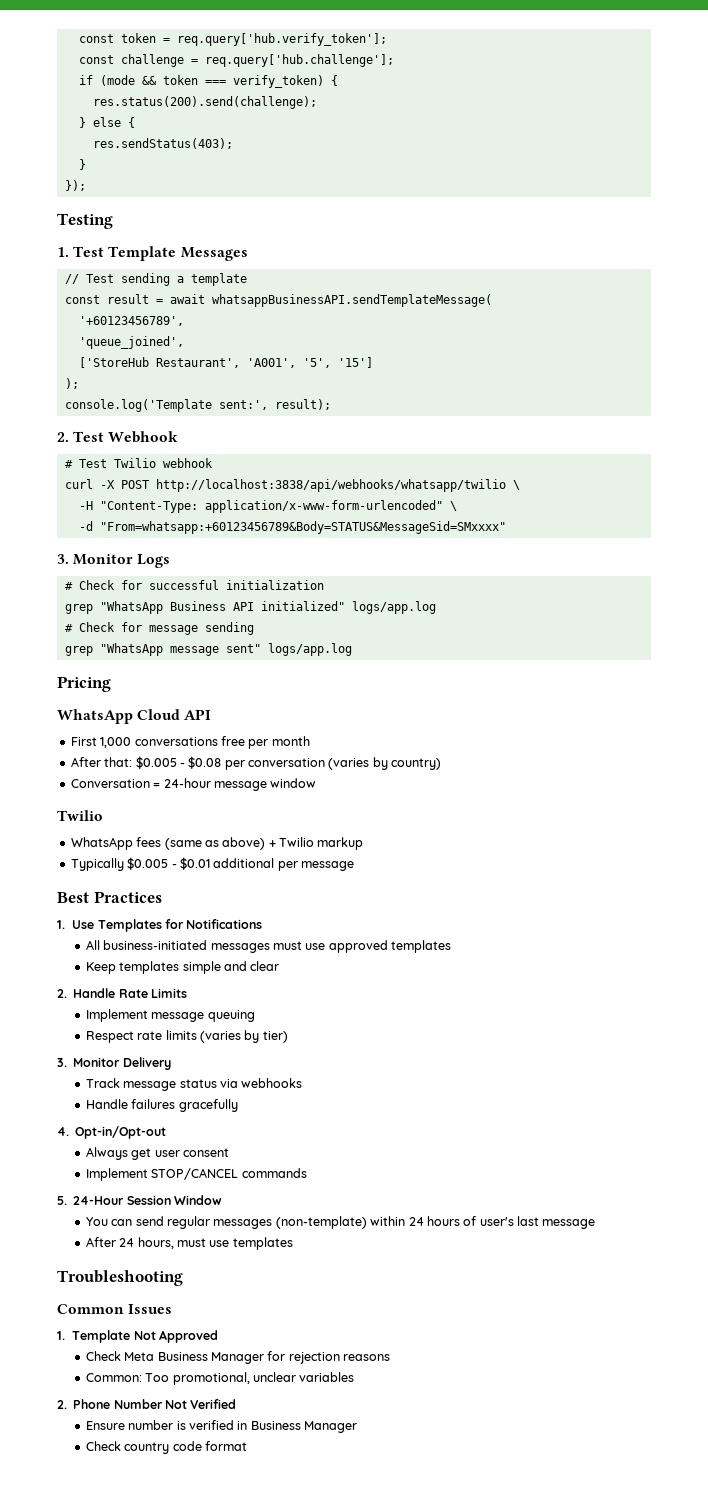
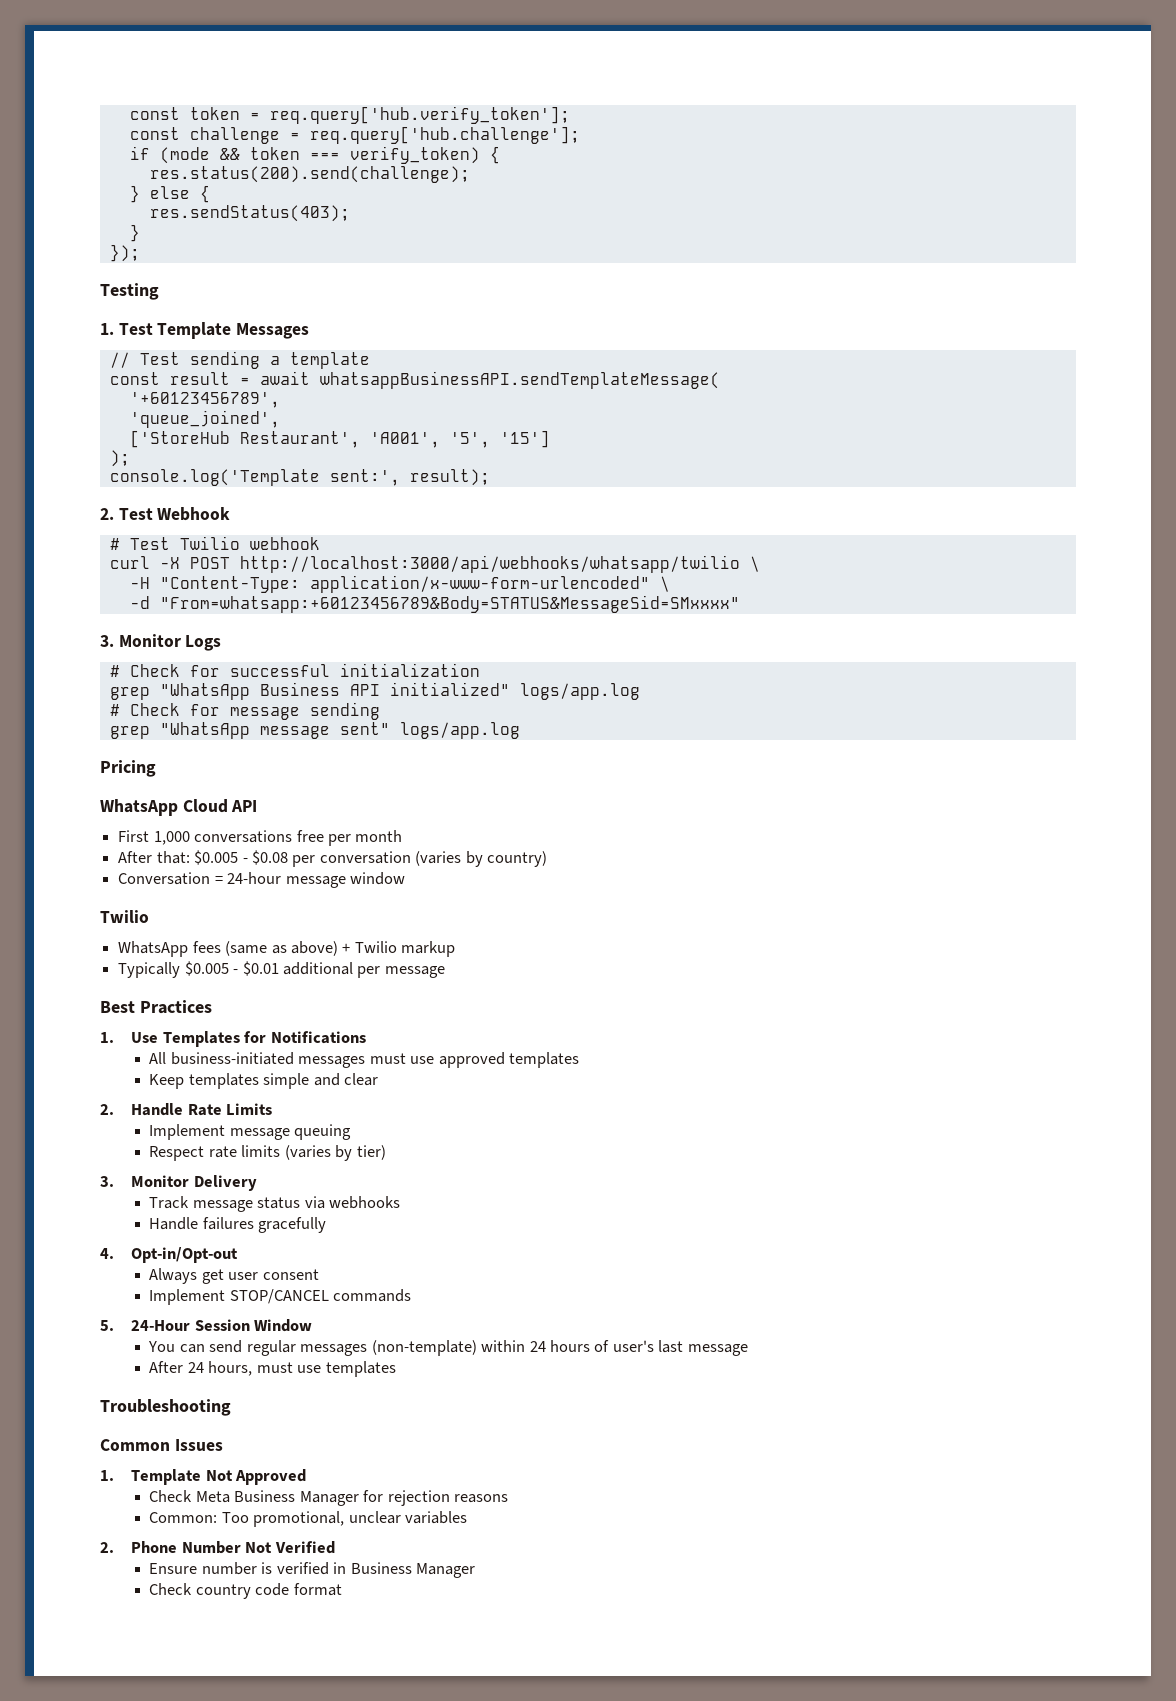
[155,479,506,492] http://localhost:3838/api/webhooks/whatsapp/twilio -> [239,555,740,573] http://localhost:3000/api/webhooks/whatsapp/twilio

